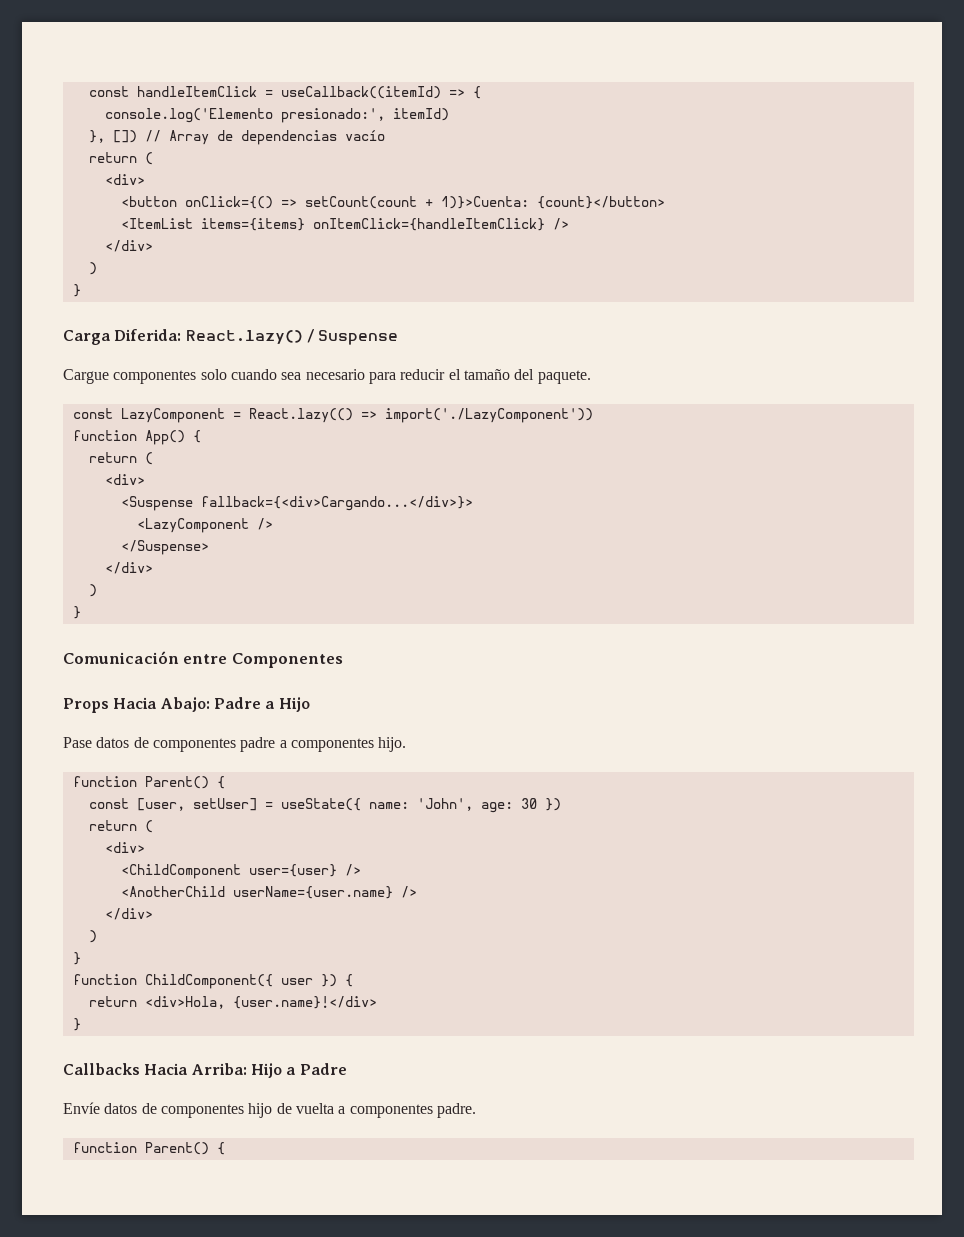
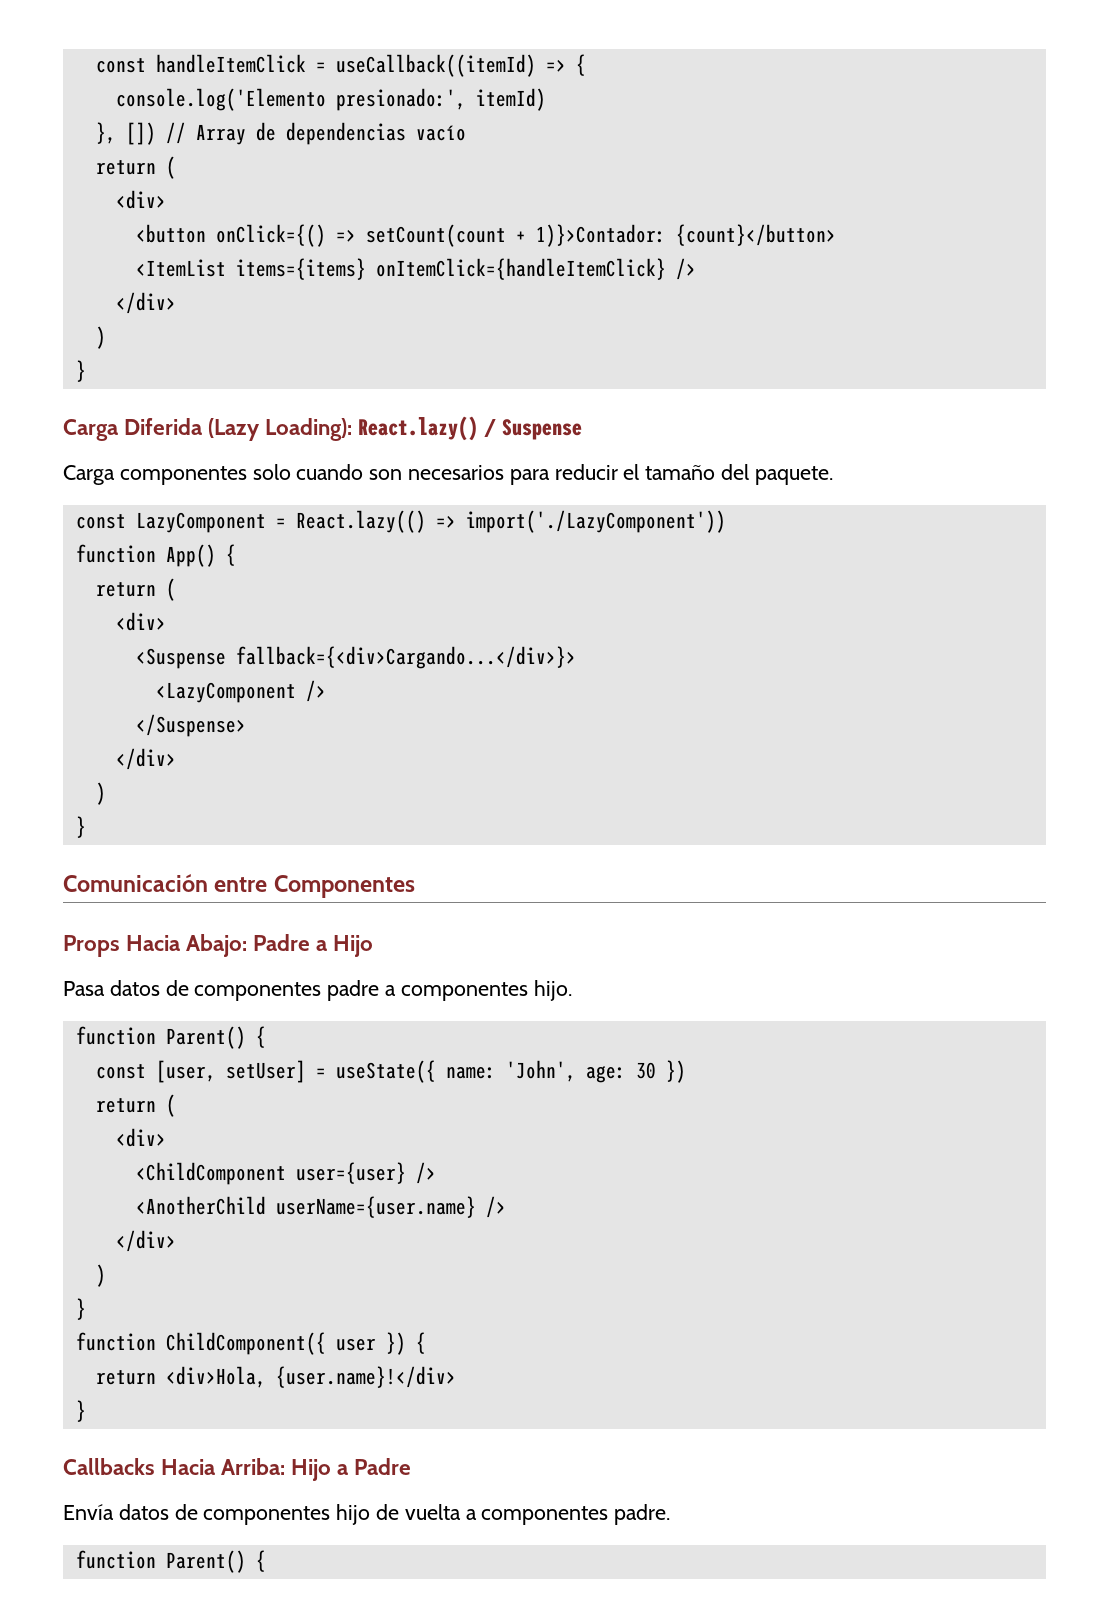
[440,196,529,209] 1)}>Cuenta: -> [535,224,666,247] 1)}>Contador:
[114,329,182,341] Diferida: -> [124,418,353,441] Diferida (Lazy Loading):
[63,369,109,384] Cargue -> [63,465,115,485] Carga
[281,369,365,380] sea necesario -> [369,465,505,480] son necesarios
[63,737,92,748] Pase -> [63,981,105,996] Pasa
[63,1102,100,1114] Envíe -> [63,1504,114,1520] Envía

